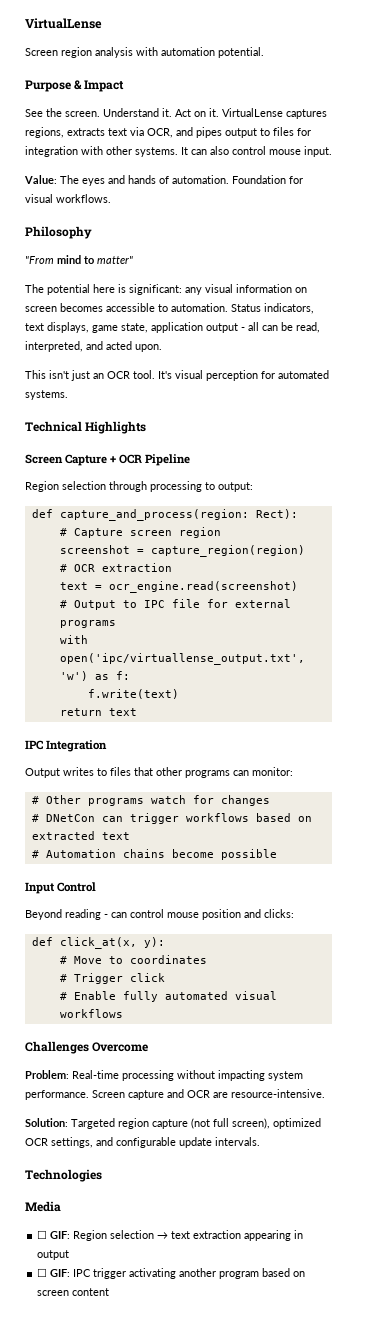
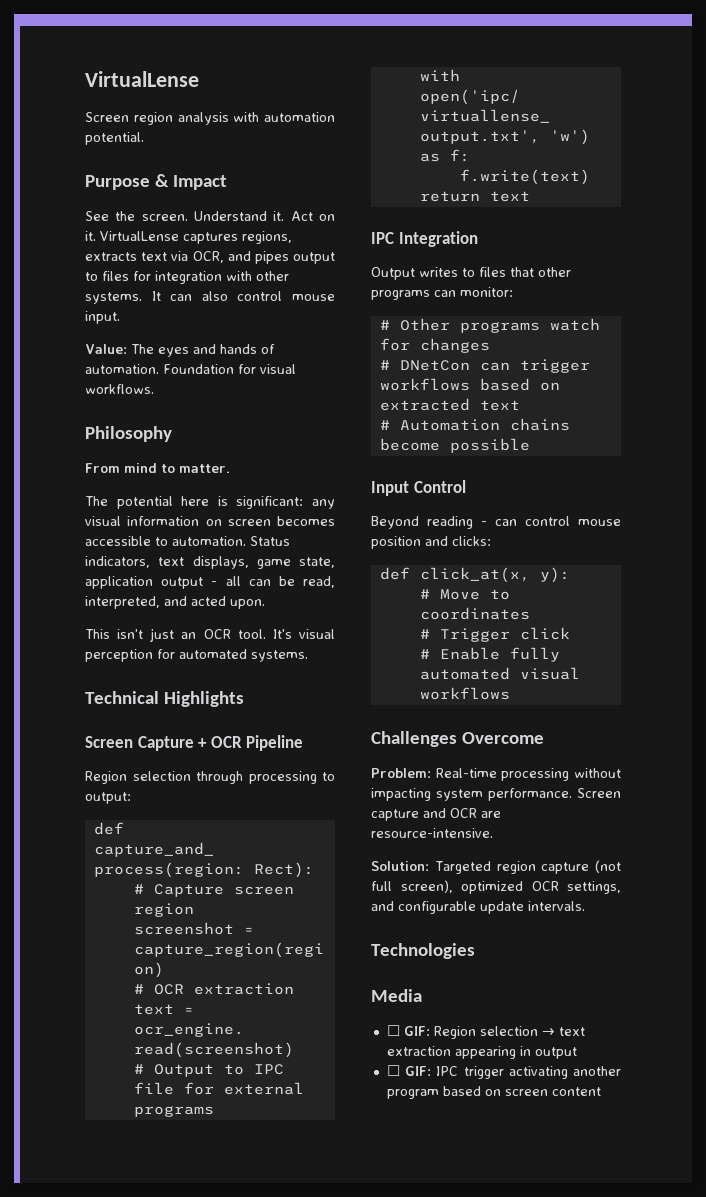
[25,256,54,264] "From -> [85,463,120,473] From
[97,256,133,264] matter" -> [179,464,230,473] matter.

